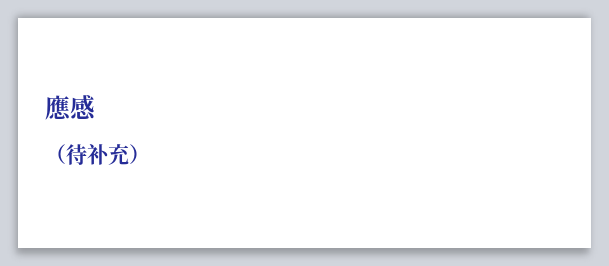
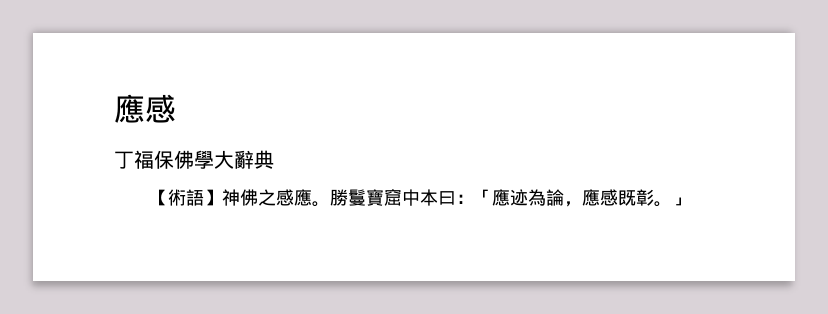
[45,144,150,165] （待补充） -> [114,150,274,169] [149,189,690,207] 丁福保佛學大辭典 // 【術語】神佛之感應。勝鬘寶窟中本曰：「應迹為論，應感既彰。」

